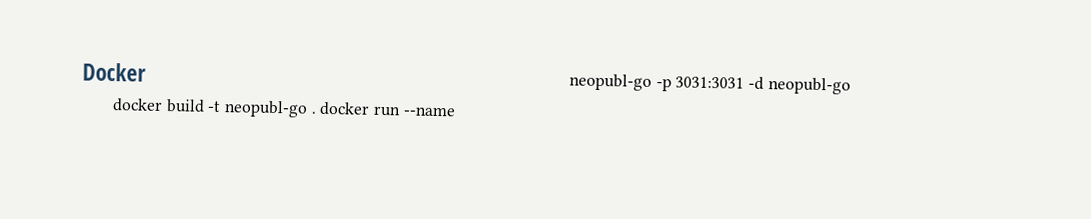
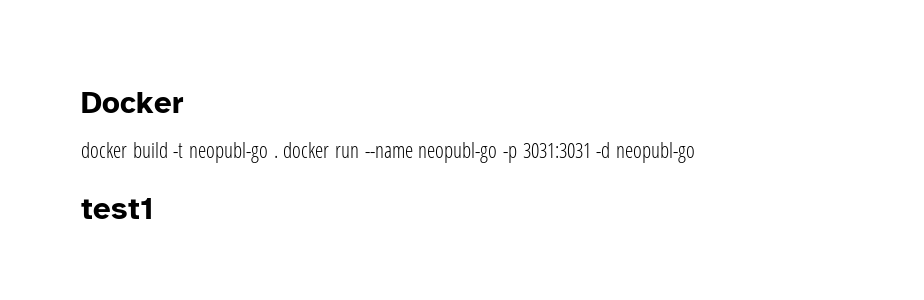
(851, 86) none -> [81,198,154,219] // test1

